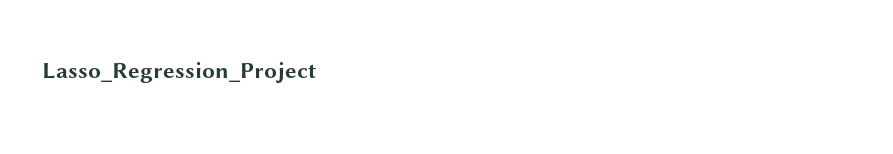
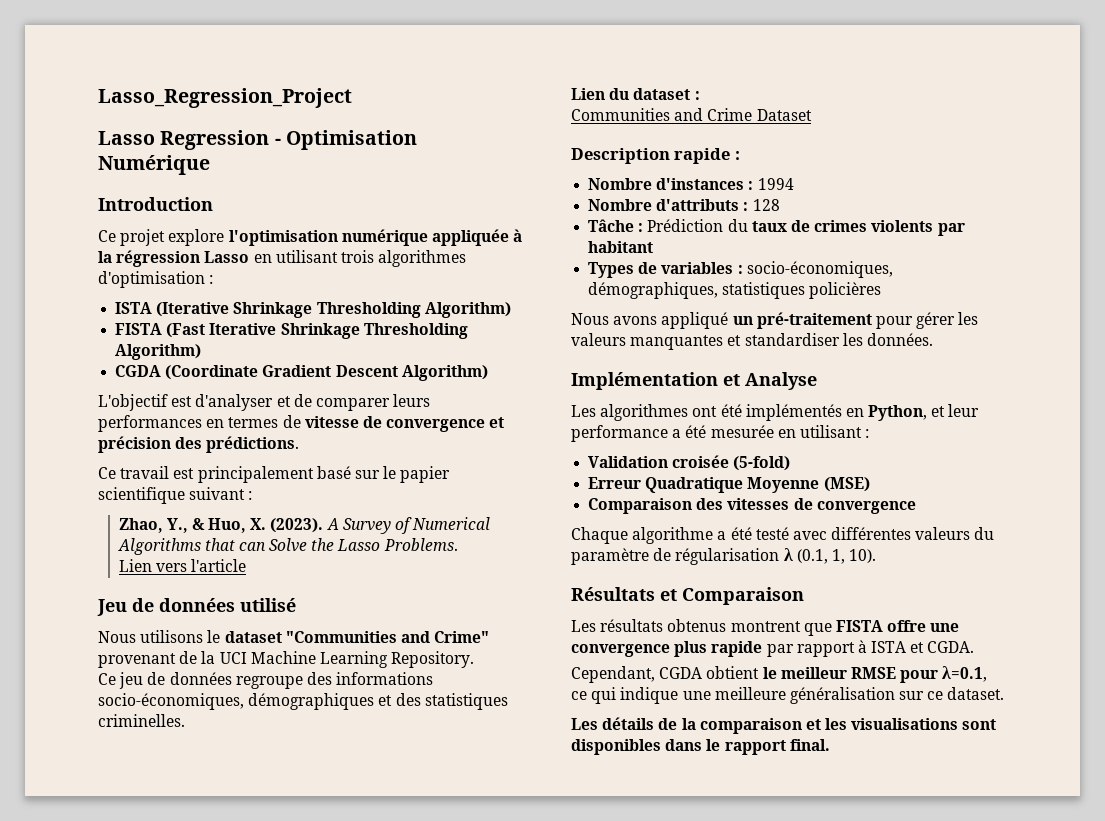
(316, 72) none -> [98,130,417,150] [98,155,210,175] [98,197,213,211] [98,229,523,246] [98,250,467,267] [98,271,214,288] [115,302,511,318] [115,323,468,339] [115,344,202,360] [115,365,488,381] [98,394,431,411] [98,415,505,432] [98,436,300,453] [98,466,451,483] [98,487,253,504] [118,517,491,534] [117,538,458,555] [118,559,246,572] [97,598,296,616] [98,630,490,643] [98,651,475,668] [98,672,434,689] [98,693,508,710] [98,714,185,727] [571,88,700,100] [571,108,812,121] [571,148,740,164] [588,178,794,190] [588,199,780,211] [588,219,965,236] [588,241,654,253] [588,261,893,278] [588,282,882,299] [571,312,979,329] [571,333,933,350] [571,372,817,390] [571,404,980,421] [571,425,870,442] [588,455,791,471] [588,477,870,493] [588,498,916,514] [571,527,995,544] [571,548,877,565] [571,587,804,605] [571,619,960,636] [571,640,975,657] [571,666,988,683] [571,687,1005,704] [571,717,997,734] [571,739,830,755] // Lasso Regression - Optimisation Numérique // Introduction // Ce projet explore l'optimisation numérique appliquée à la régression Lasso en utilisant trois algorithmes d'optimisation : // ISTA (Iterative Shrinkage Thresholding Algorithm) // FISTA (Fast Iterative Shrinkage Thresholding Algorithm) // CGDA (Coordinate Gradient Descent Algorithm) // L'objectif est d'analyser et de comparer leurs performances en termes de vitesse de convergence et précision des prédictions. // Ce travail est principalement basé sur le papier scientifique suivant : // Zhao, Y., & Huo, X. (2023). A Survey of Numerical Algorithms that can Solve the Lasso Problems. // Lien vers l'article // Jeu de données utilisé // Nous utilisons le dataset "Communities and Crime" provenant de la UCI Machine Learning Repository. // Ce jeu de données regroupe des informations socio-économiques, démographiques et des statistiques criminelles. // Lien du dataset : // Communities and Crime Dataset // Description rapide : // Nombre d'instances : 1994 // Nombre d'attributs : 128 // Tâche : Prédiction du taux de crimes violents par habitant // Types de variables : socio-économiques, démographiques, statistiques policières // Nous avons appliqué un pré-traitement pour gérer les valeurs manquantes et standardiser les données. // Implémentation et Analyse // Les algorithmes ont été implémentés en Python, et leur performance a été mesurée en utilisant : // Validation croisée (5-fold) // Erreur Quadratique Moyenne (MSE) // Comparaison des vitesses de convergence // Chaque algorithme a été testé avec différentes valeurs du paramètre de régularisation λ (0.1, 1, 10). // Résultats et Comparaison // Les résultats obtenus montrent que FISTA offre une convergence plus rapide par rapport à ISTA et CGDA. // Cependant, CGDA obtient le meilleur RMSE pour λ=0.1, ce qui indique une meilleure généralisation sur ce dataset. // Les détails de la comparaison et les visualisations sont disponibles dans le rapport final.

